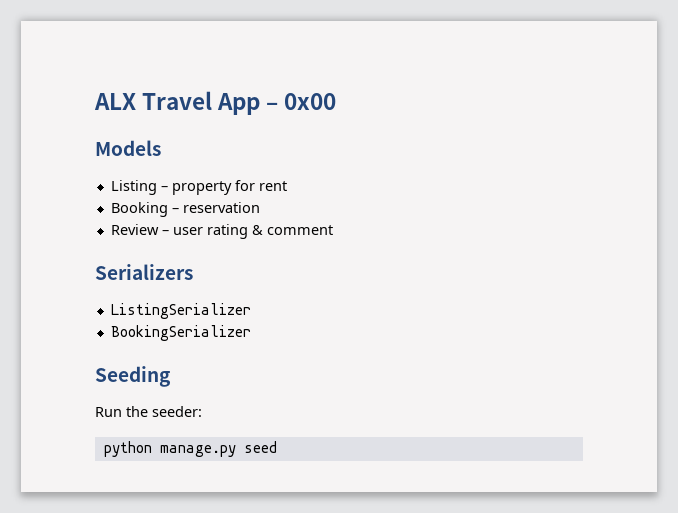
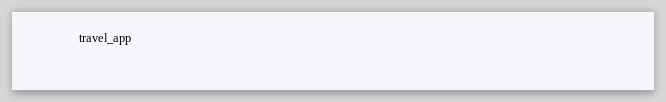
[94,91,337,115] [95,140,161,156] [110,180,287,195] [110,202,260,217] [110,224,333,239] [95,264,193,280] [110,303,251,319] [110,325,251,341] [95,366,171,387] [95,406,202,417] [103,441,277,457] ALX Travel App – 0x00 // Models // Listing – property for rent // Booking – reservation // Review – user rating & comment // Serializers // ListingSerializer // BookingSerializer // Seeding // Run the seeder: // python manage.py seed -> [79,33,131,45] travel_app

